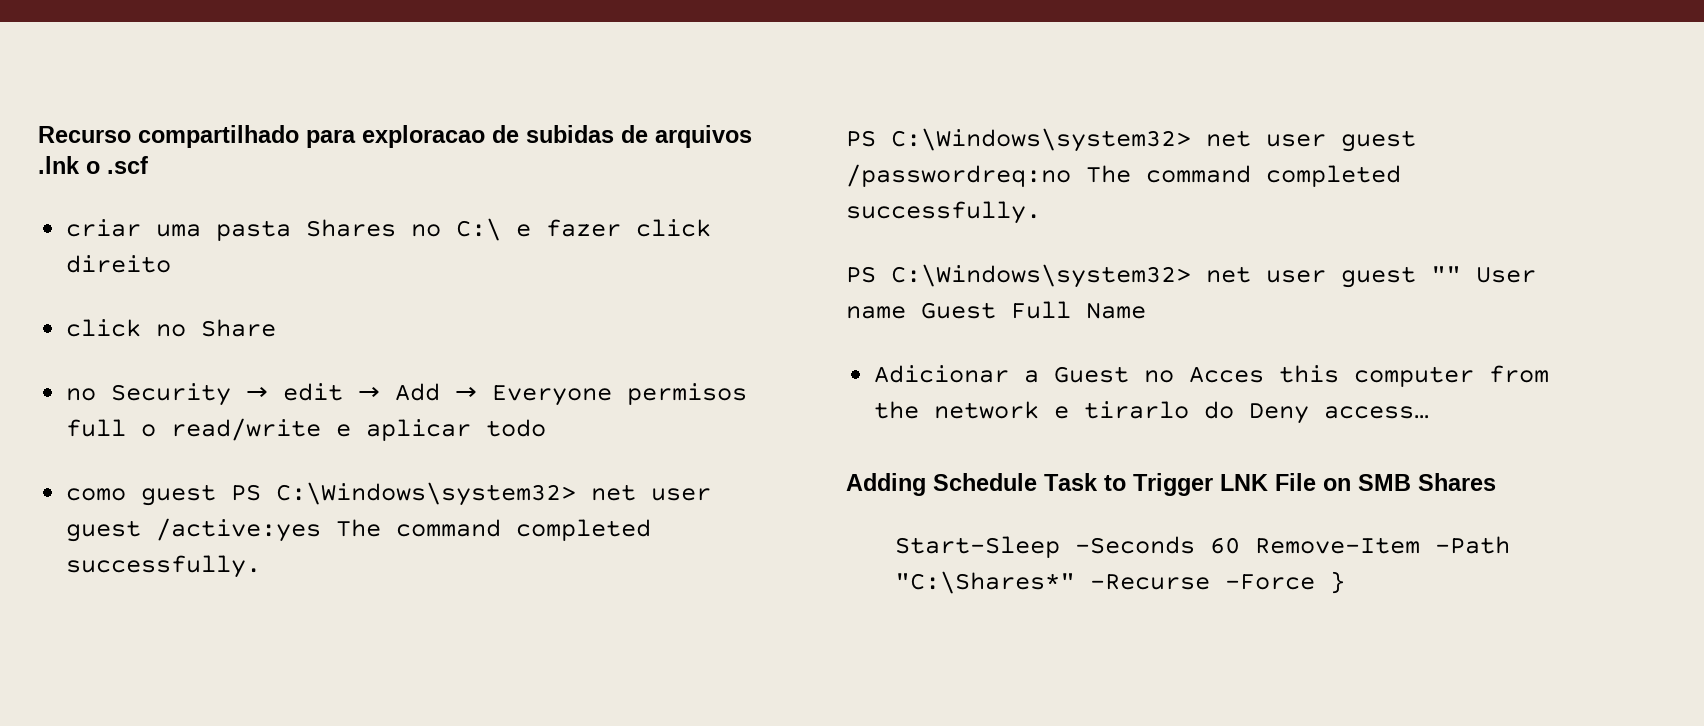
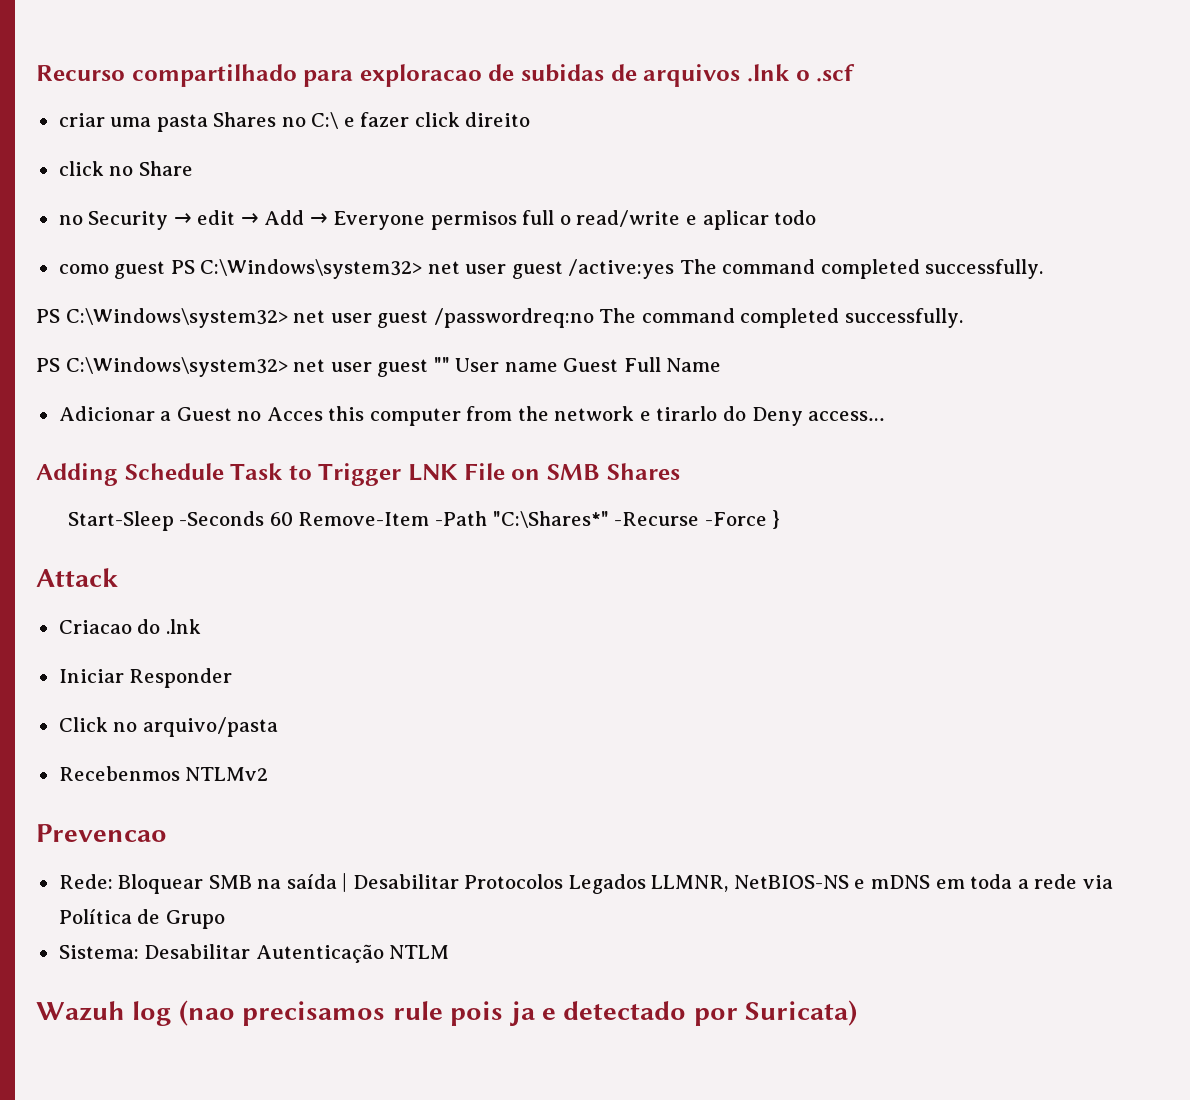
(1345, 582) none -> [36,568,118,587] [58,619,201,634] [58,668,233,688] [58,717,278,737] [58,766,269,781] [36,824,167,842] [58,873,1113,894] [58,909,225,929] [58,944,450,963] [36,1000,858,1026] // Attack // Criacao do .lnk // Iniciar Responder // Click no arquivo/pasta // Recebenmos NTLMv2 // Prevencao // Rede: Bloquear SMB na saída | Desabilitar Protocolos Legados LLMNR, NetBIOS-NS e mDNS em toda a rede via Política de Grupo // Sistema: Desabilitar Autenticação NTLM // Wazuh log (nao precisamos rule pois ja e detectado por Suricata)

